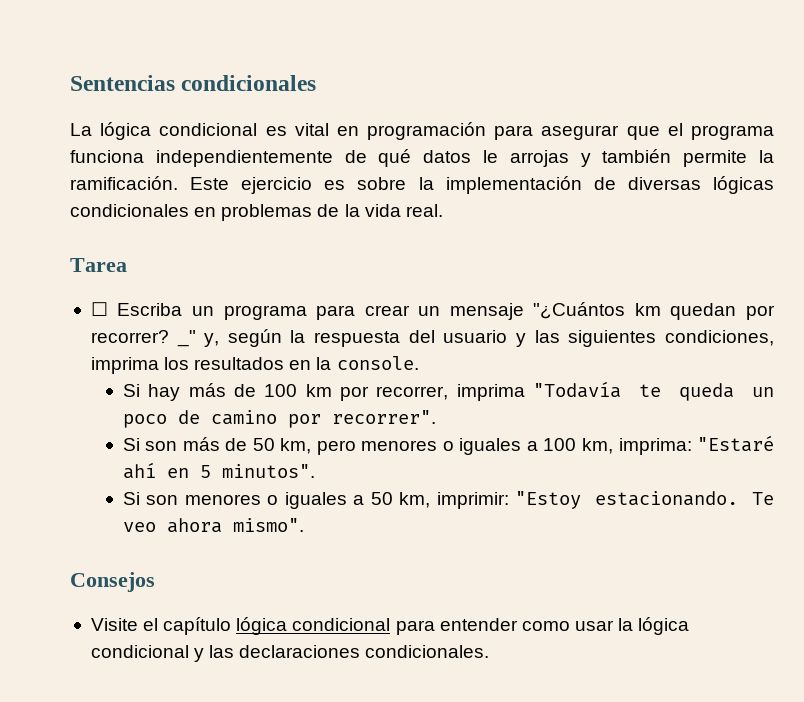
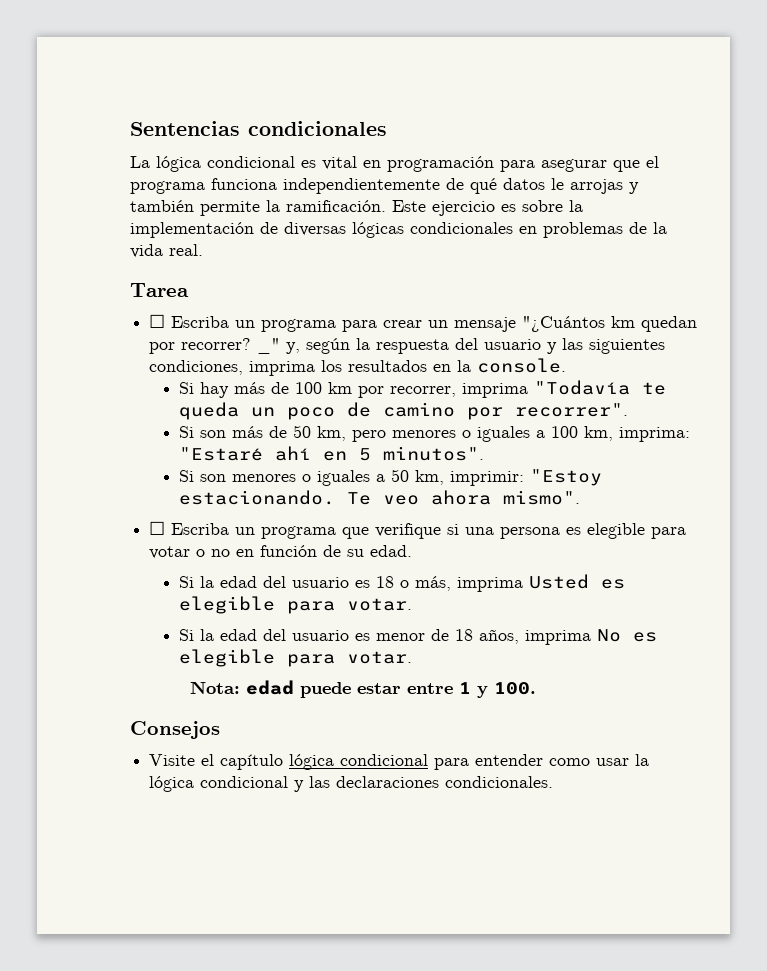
(304, 525) none -> [149,521,687,539] [149,545,413,559] [179,574,626,592] [179,596,413,614] [179,629,658,645] [179,649,413,667] [190,680,537,698] // ☐ Escriba un programa que verifique si una persona es elegible para votar o no en función de su edad. // Si la edad del usuario es 18 o más, imprima Usted es elegible para votar. // Si la edad del usuario es menor de 18 años, imprima No es elegible para votar. // Nota: edad puede estar entre 1 y 100.

